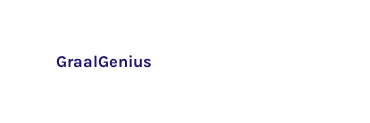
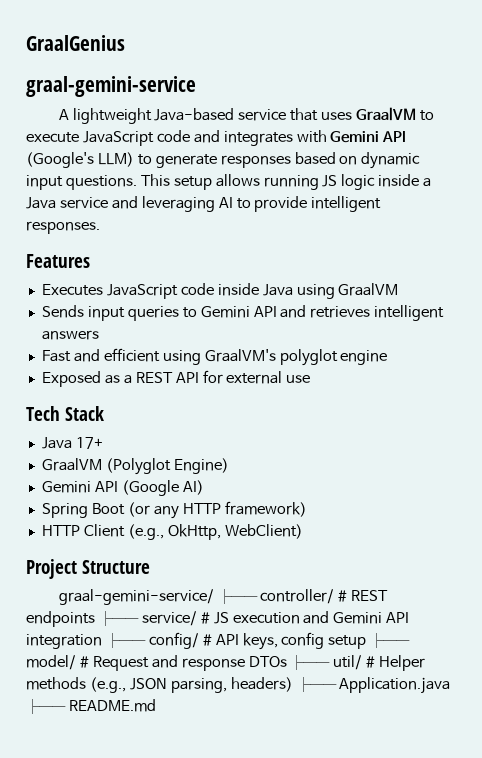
(152, 61) none -> [26,76,196,97] [58,107,435,124] [26,130,407,146] [26,152,421,169] [26,174,432,190] [26,196,382,212] [26,221,100,234] [26,254,90,268] [41,283,399,299] [41,305,445,321] [41,330,99,340] [41,348,388,366] [41,370,311,387] [26,406,104,421] [41,437,103,449] [41,458,229,475] [41,480,204,496] [41,501,307,519] [41,524,303,540] [26,559,150,579] [58,589,389,605] [26,611,410,627] [26,632,411,650] [26,655,426,671] [26,677,451,694] [26,699,156,714] // graal-gemini-service // A lightweight Java-based service that uses GraalVM to execute JavaScript code and integrates with Gemini API (Google's LLM) to generate responses based on dynamic input questions. This setup allows running JS logic inside a Java service and leveraging AI to provide intelligent responses. // Features // Executes JavaScript code inside Java using GraalVM // Sends input queries to Gemini API and retrieves intelligent answers // Fast and efficient using GraalVM's polyglot engine // Exposed as a REST API for external use // Tech Stack // Java 17+ // GraalVM (Polyglot Engine) // Gemini API (Google AI) // Spring Boot (or any HTTP framework) // HTTP Client (e.g., OkHttp, WebClient) // Project Structure // graal-gemini-service/ ├── controller/ # REST endpoints ├── service/ # JS execution and Gemini API integration ├── config/ # API keys, config setup ├── model/ # Request and response DTOs ├── util/ # Helper methods (e.g., JSON parsing, headers) ├── Application.java ├── README.md

